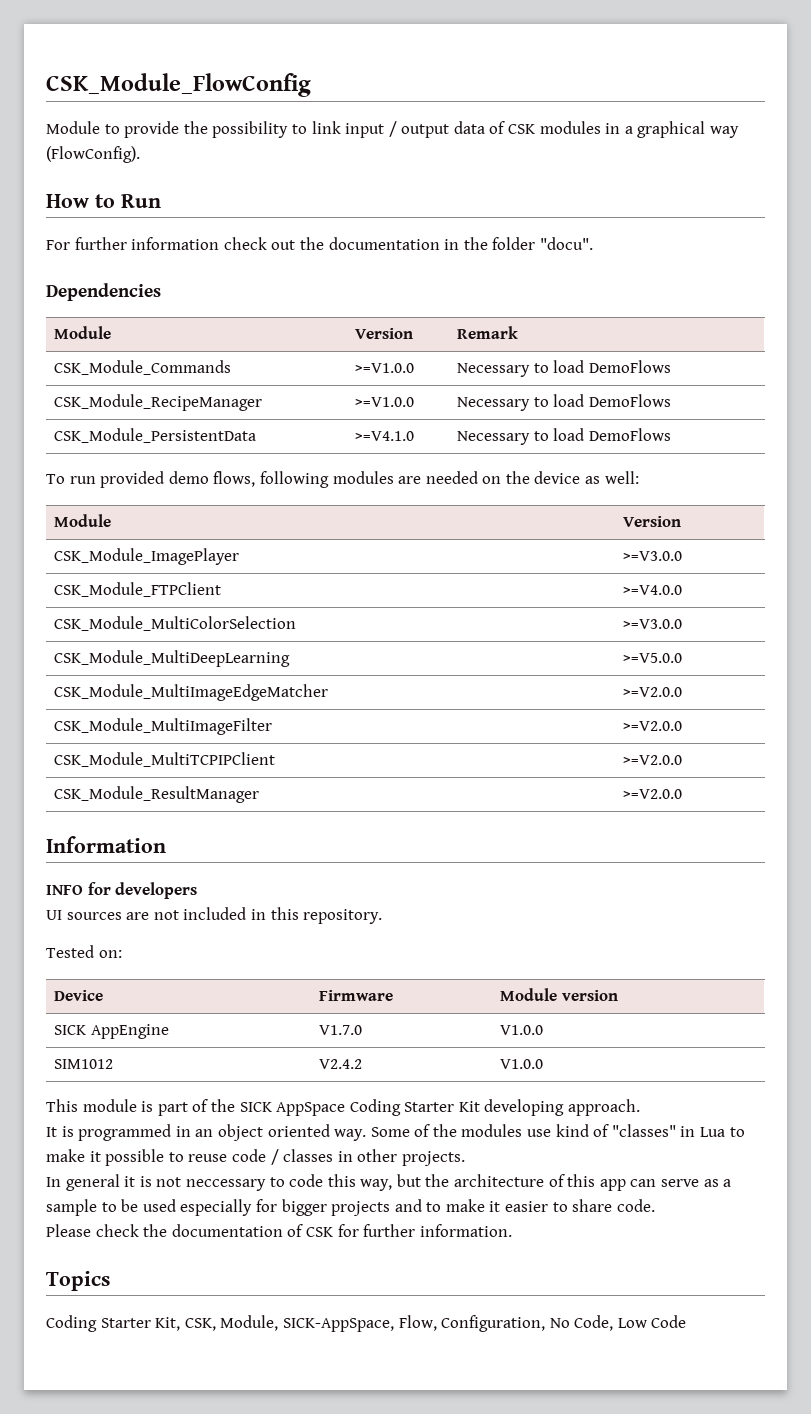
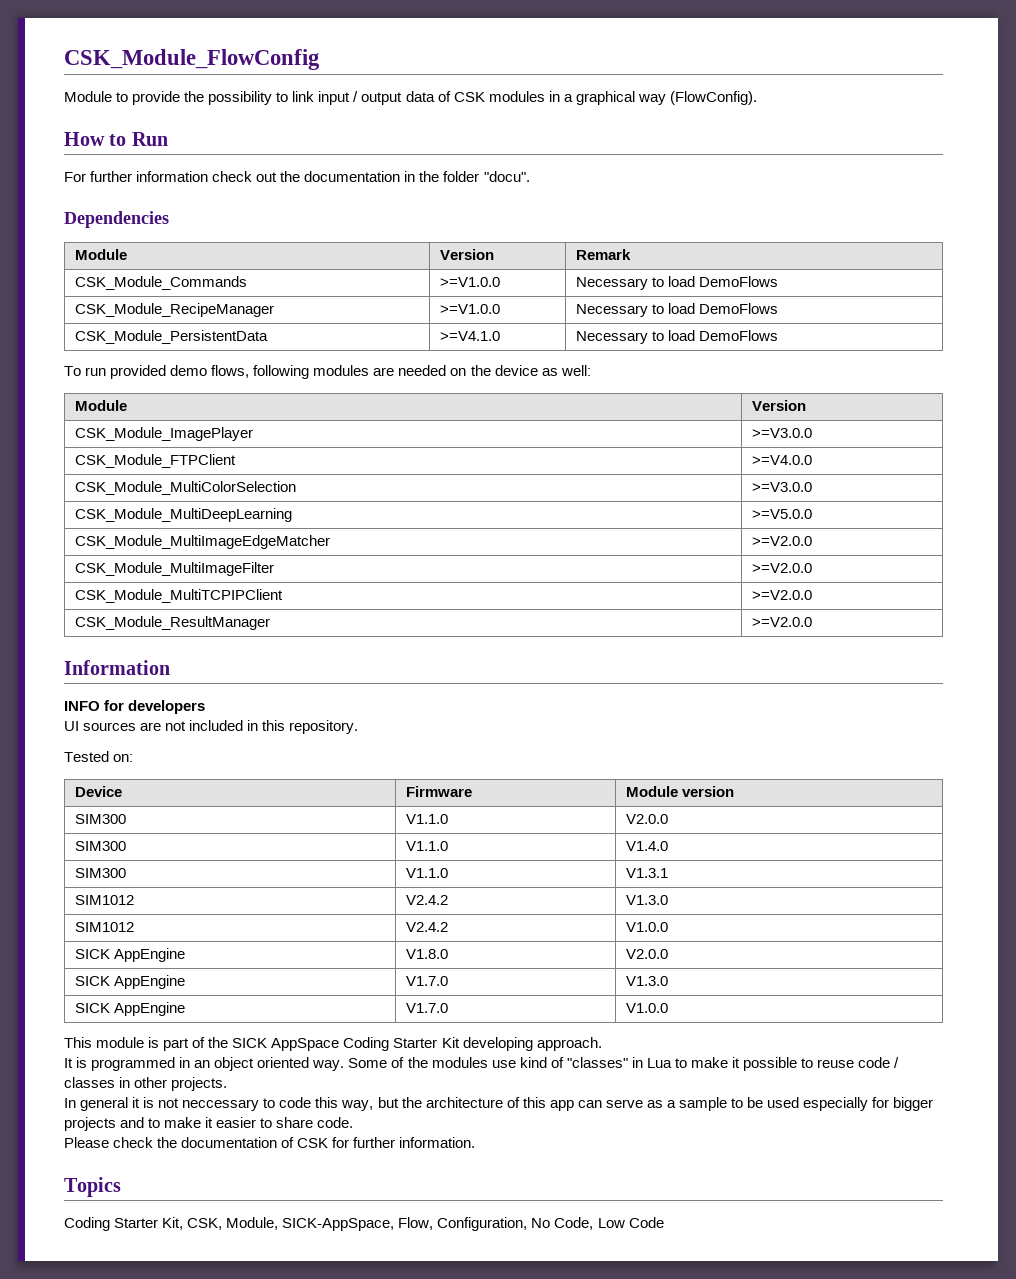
[53,1024,169,1039] [318,1025,362,1035] [499,1025,543,1035] [53,1059,113,1069] [318,1059,362,1069] // SICK AppEngine | V1.7.0 | V1.0.0 // SIM1012 | V2.4.2 -> [74,814,126,824] [405,814,448,824] [625,814,668,824] [74,841,126,851] [405,841,448,851] [625,841,668,851] [74,868,126,878] [405,868,448,878] [625,868,668,878] [74,895,134,905] [405,895,448,905] [625,895,668,905] [74,922,134,932] [405,922,448,932] [625,922,668,932] [74,948,185,962] [405,949,448,959] [625,949,668,959] [74,975,185,989] [405,976,448,986] [625,976,668,986] [74,1002,185,1016] [405,1003,448,1013] // SIM300 | V1.1.0 | V2.0.0 // SIM300 | V1.1.0 | V1.4.0 // SIM300 | V1.1.0 | V1.3.1 // SIM1012 | V2.4.2 | V1.3.0 // SIM1012 | V2.4.2 | V1.0.0 // SICK AppEngine | V1.8.0 | V2.0.0 // SICK AppEngine | V1.7.0 | V1.3.0 // SICK AppEngine | V1.7.0

